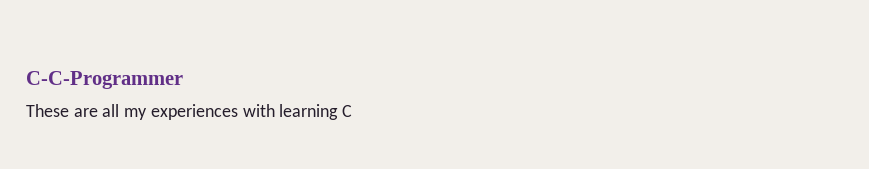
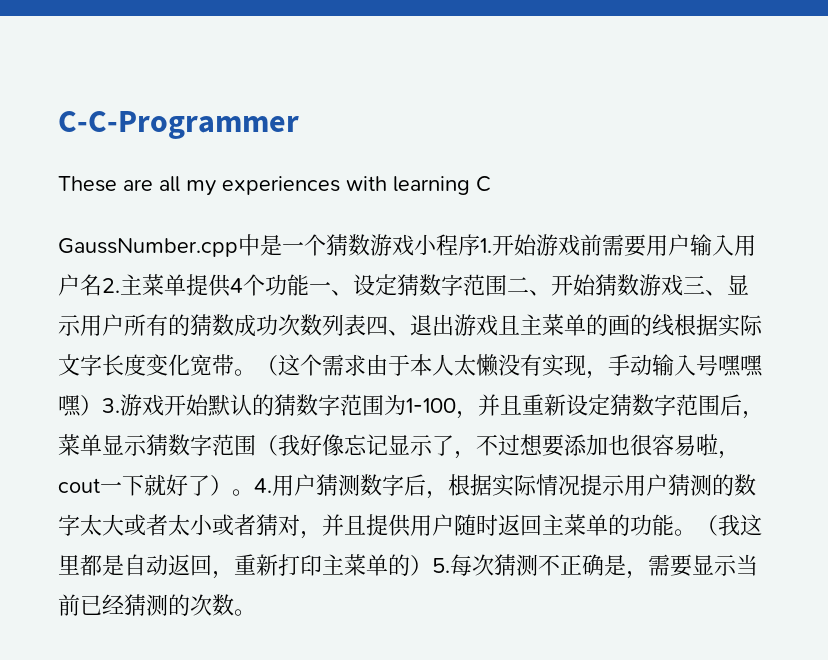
(353, 111) none -> [58,234,756,257] [58,274,749,297] [58,314,763,337] [58,354,763,379] [58,394,764,419] [58,434,740,459] [58,474,756,499] [58,514,762,539] [58,554,758,579] [58,594,256,616] // GaussNumber.cpp中是一个猜数游戏小程序1.开始游戏前需要用户输入用户名2.主菜单提供4个功能一、设定猜数字范围二、开始猜数游戏三、显示用户所有的猜数成功次数列表四、退出游戏且主菜单的画的线根据实际文字长度变化宽带。（这个需求由于本人太懒没有实现，手动输入号嘿嘿嘿）3.游戏开始默认的猜数字范围为1-100，并且重新设定猜数字范围后，菜单显示猜数字范围（我好像忘记显示了，不过想要添加也很容易啦，cout一下就好了）。4.用户猜测数字后，根据实际情况提示用户猜测的数字太大或者太小或者猜对，并且提供用户随时返回主菜单的功能。（我这里都是自动返回，重新打印主菜单的）5.每次猜测不正确是，需要显示当前已经猜测的次数。

